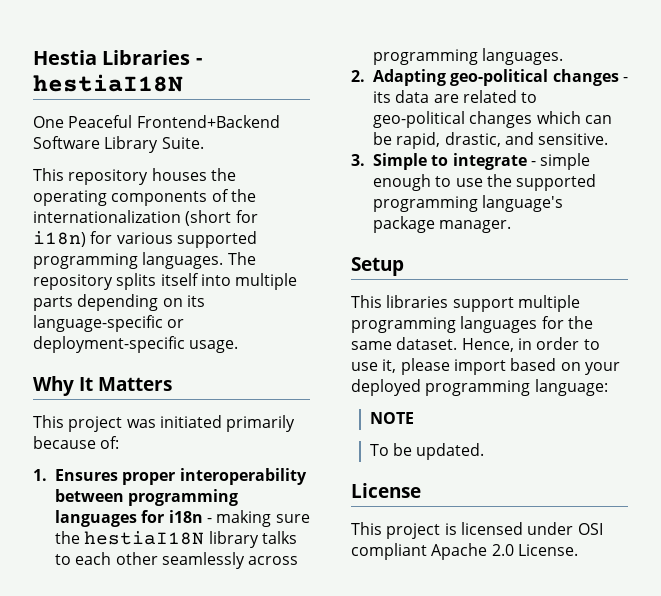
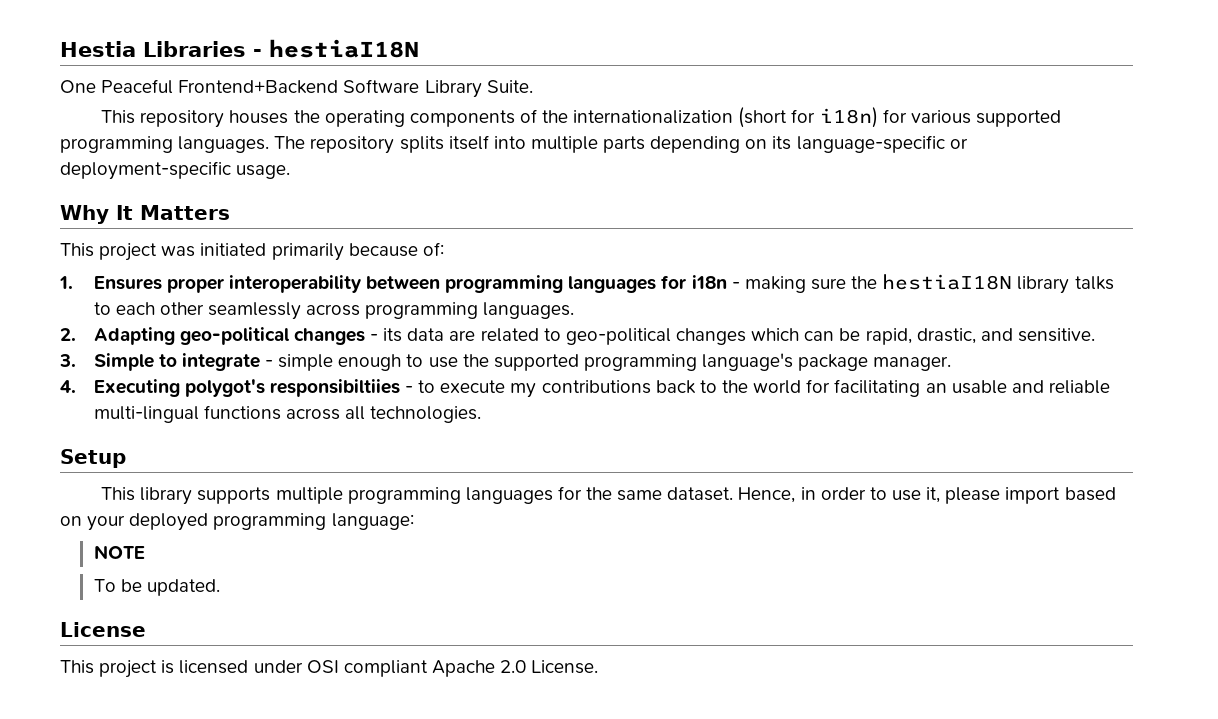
(512, 226) none -> [60,379,1110,398] [93,405,482,423] // 4. Executing polygot's responsibiltiies - to execute my contributions back to the world for facilitating an usable and reliable multi-lingual functions across all technologies.
[386,295,514,312] libraries support -> [140,487,271,505] library supports

